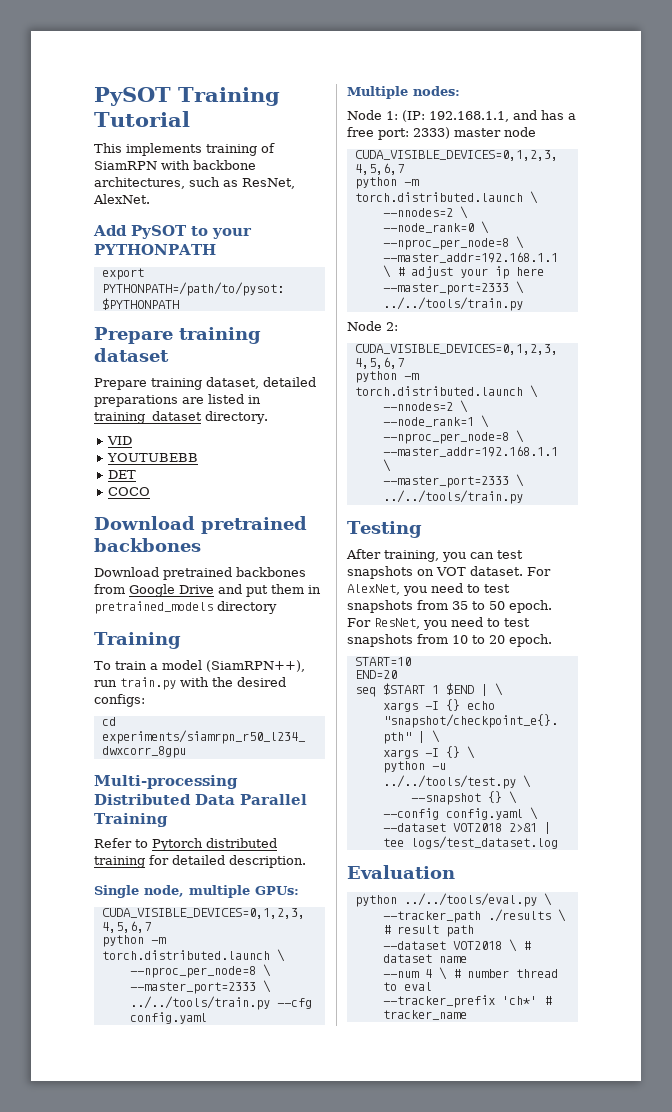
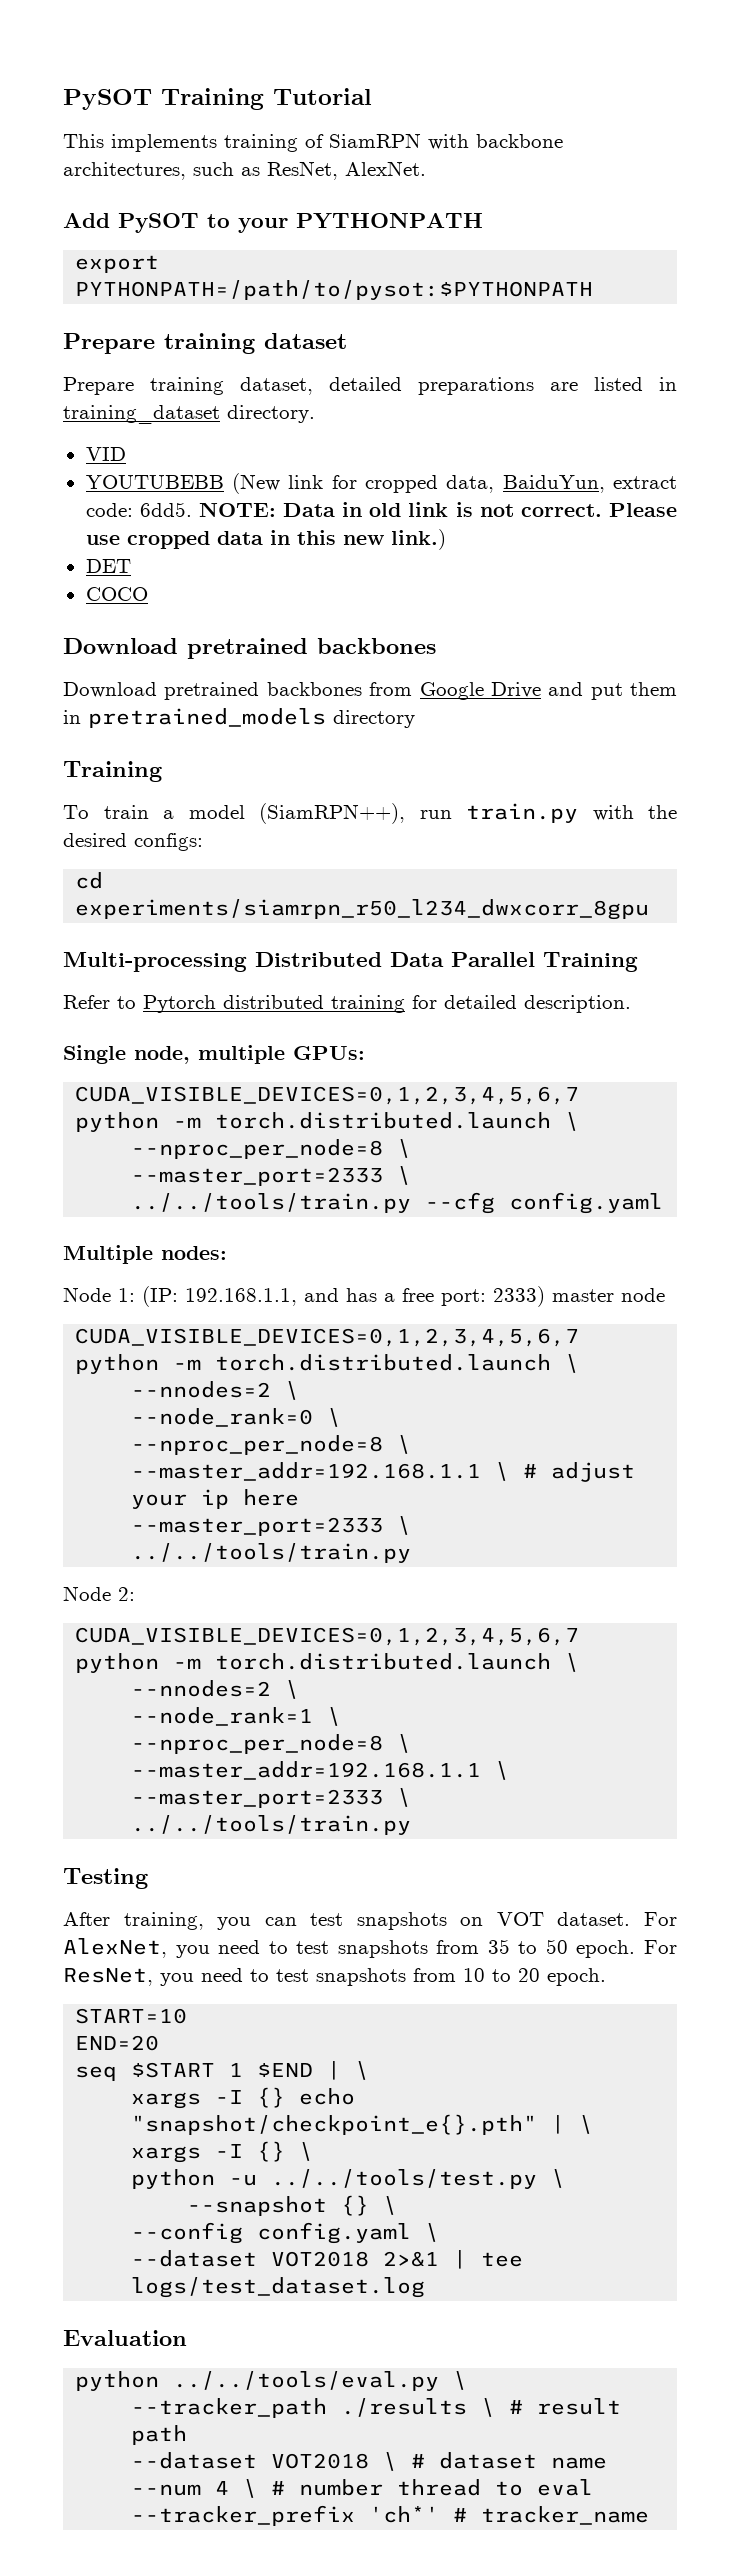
(199, 457) none -> [231,473,678,494] [85,502,677,517] [85,529,446,550] (New link for cropped data, BaiduYun, extract code: 6dd5. NOTE: Data in old link is not correct. Please use cropped data in this new link.)

